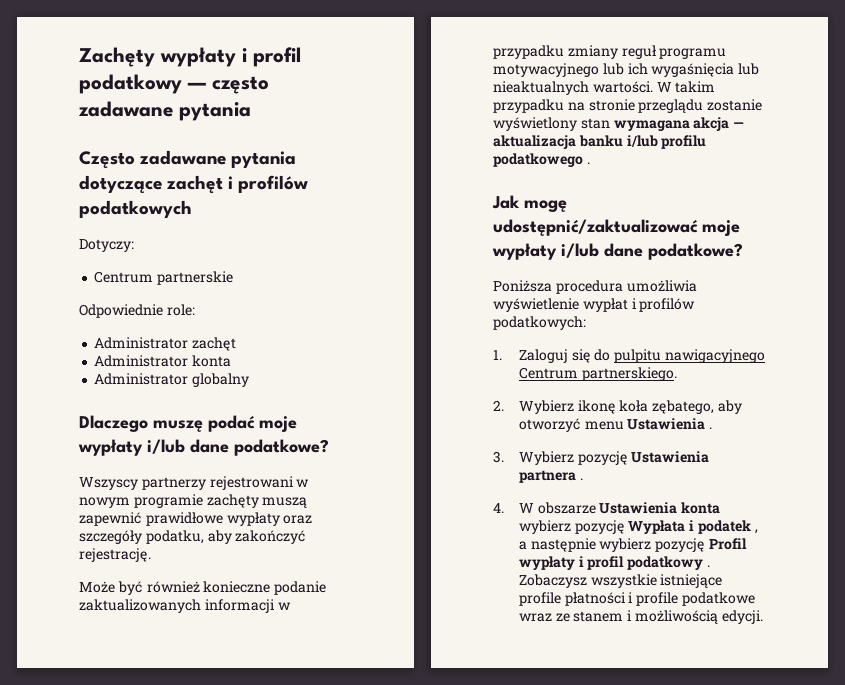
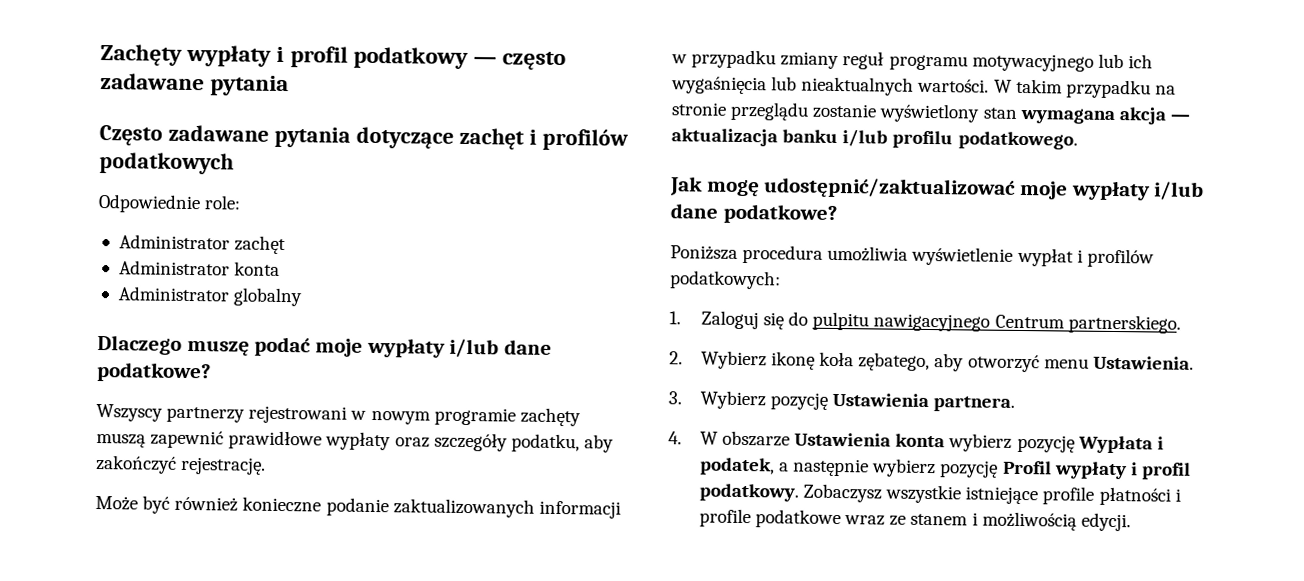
[79,239,134,252] [94,271,234,285] // Dotyczy: // Centrum partnerskie -> (234, 163) none
[493,153,590,167] podatkowego . -> [957,131,1078,150] podatkowego.
[627,418,713,430] Ustawienia . -> [1092,355,1194,370] Ustawienia.
[518,470,583,483] partnera . -> [933,396,1016,412] partnera.
[697,520,758,534] podatek , -> [699,457,775,476] podatek,
[627,556,710,570] podatkowy . -> [698,483,799,502] podatkowy.

